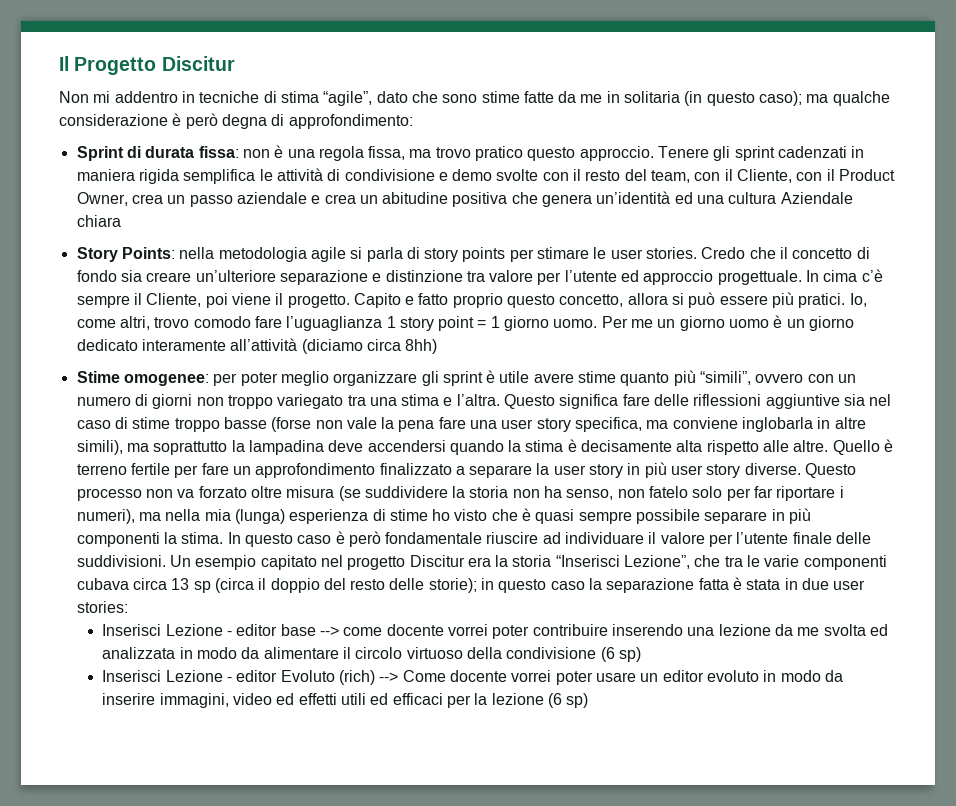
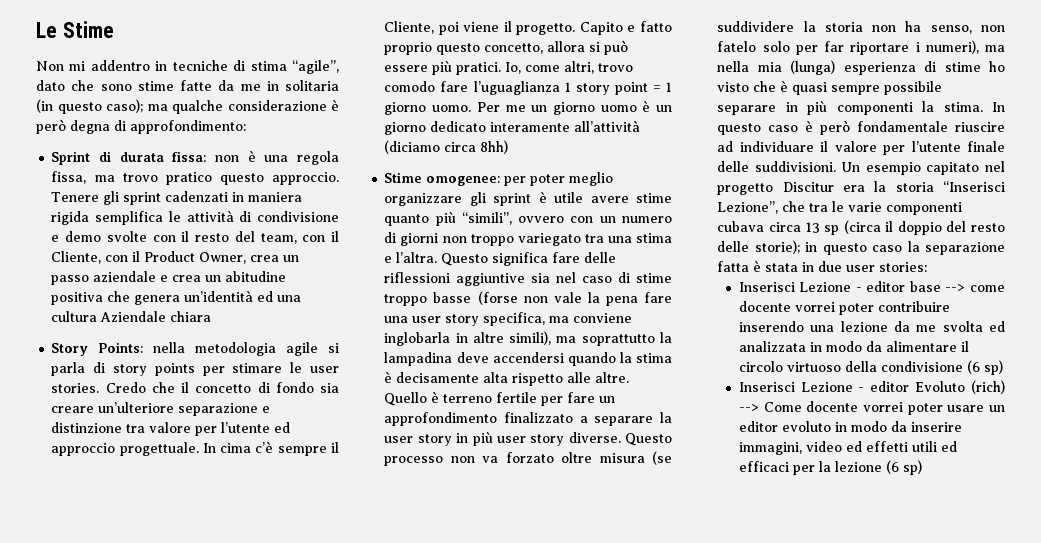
[59,56,235,75] Il Progetto Discitur -> [36,21,114,38] Le Stime

